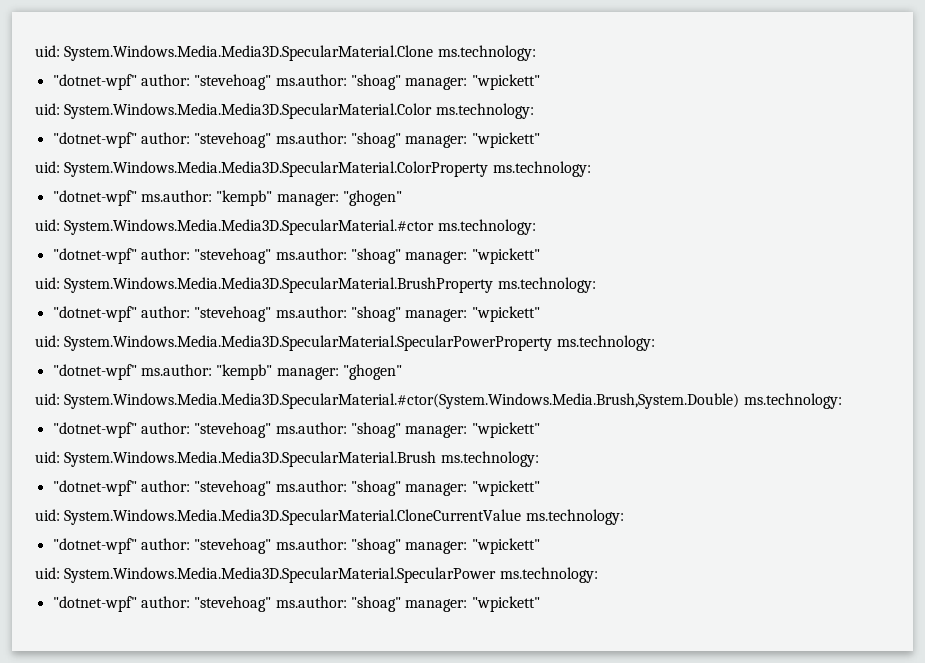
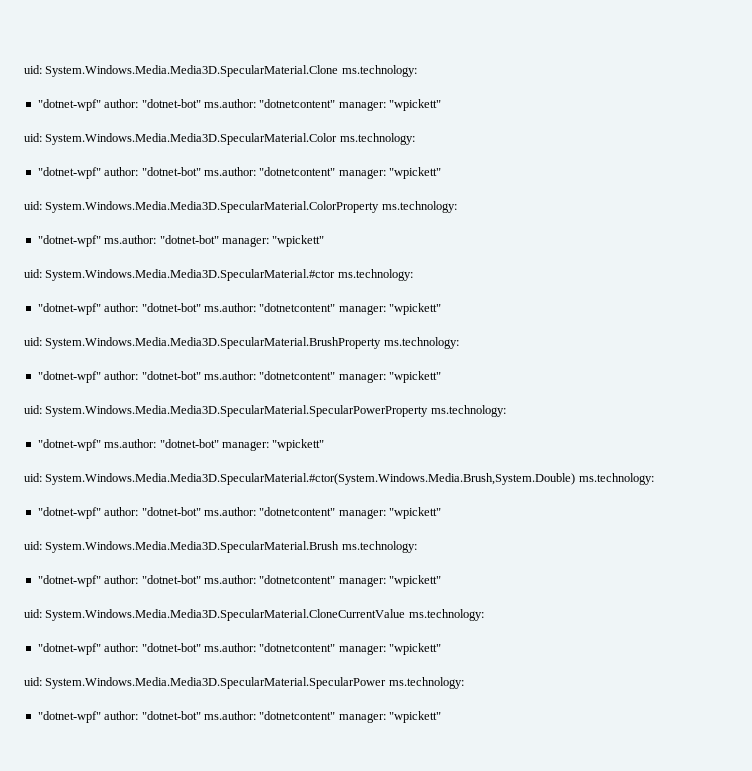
[194,74,401,90] "stevehoag" ms.author: "shoag" -> [141,99,336,108] "dotnet-bot" ms.author: "dotnetcontent"
[194,132,401,148] "stevehoag" ms.author: "shoag" -> [141,167,336,176] "dotnet-bot" ms.author: "dotnetcontent"
[216,190,402,206] "kempb" manager: "ghogen" -> [159,235,325,247] "dotnet-bot" manager: "wpickett"
[194,248,401,264] "stevehoag" ms.author: "shoag" -> [141,303,336,312] "dotnet-bot" ms.author: "dotnetcontent"
[194,306,401,322] "stevehoag" ms.author: "shoag" -> [141,371,336,380] "dotnet-bot" ms.author: "dotnetcontent"
[216,364,402,380] "kempb" manager: "ghogen" -> [159,439,325,451] "dotnet-bot" manager: "wpickett"
[194,422,401,438] "stevehoag" ms.author: "shoag" -> [141,507,336,516] "dotnet-bot" ms.author: "dotnetcontent"
[194,480,401,496] "stevehoag" ms.author: "shoag" -> [141,575,336,584] "dotnet-bot" ms.author: "dotnetcontent"
[194,538,401,554] "stevehoag" ms.author: "shoag" -> [141,643,336,652] "dotnet-bot" ms.author: "dotnetcontent"
[194,596,401,612] "stevehoag" ms.author: "shoag" -> [141,711,336,720] "dotnet-bot" ms.author: "dotnetcontent"

